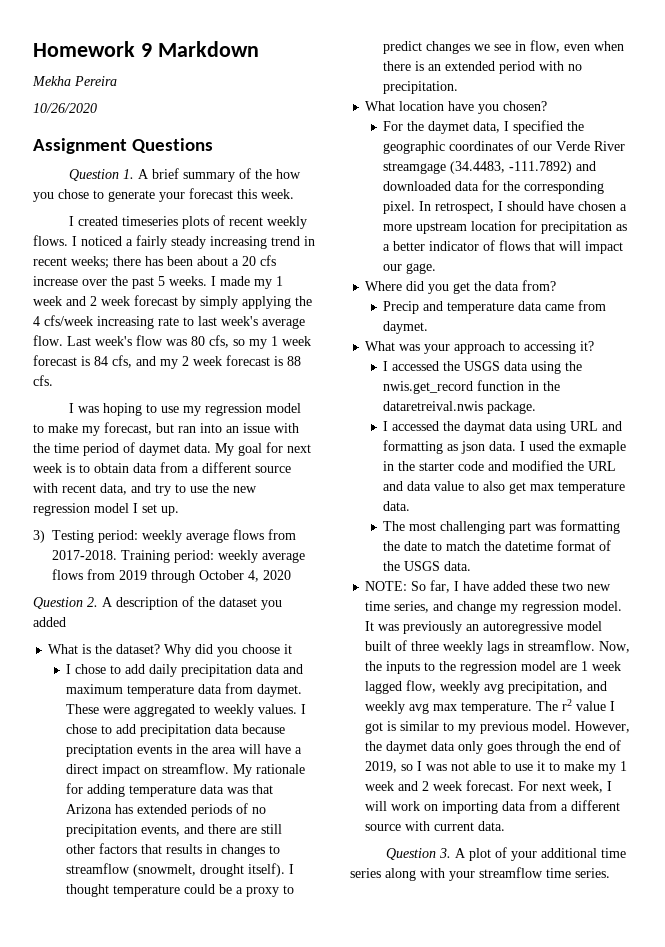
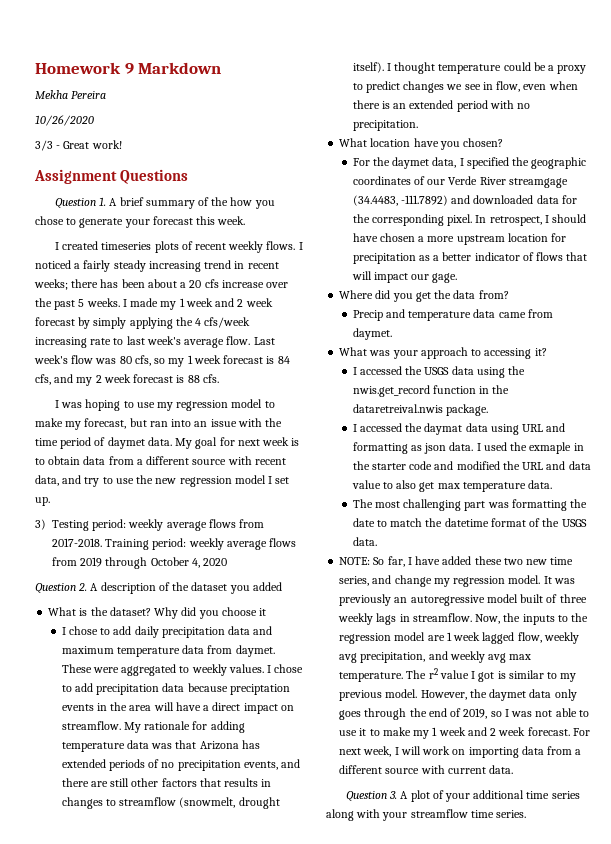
(97, 108) none -> [35,140,122,151] // 3/3 - Great work!

